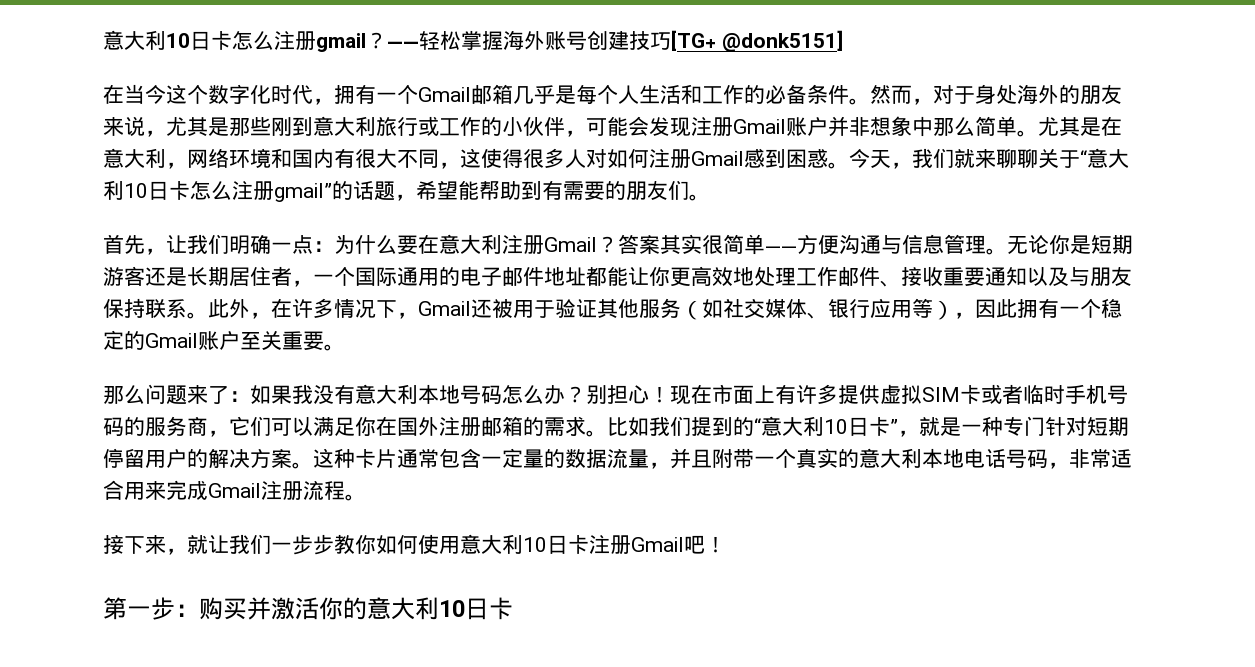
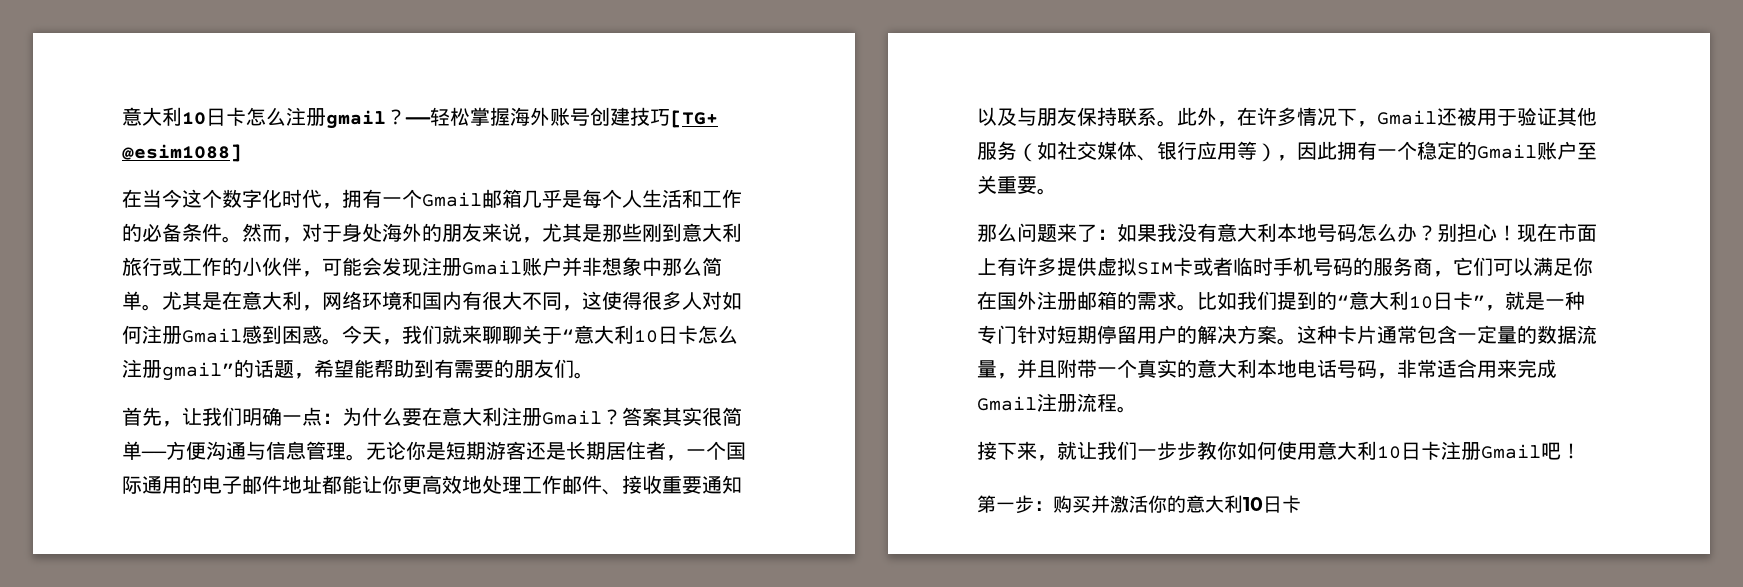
[722,30,843,52] @donk5151] -> [122,144,242,162] @esim1088]

